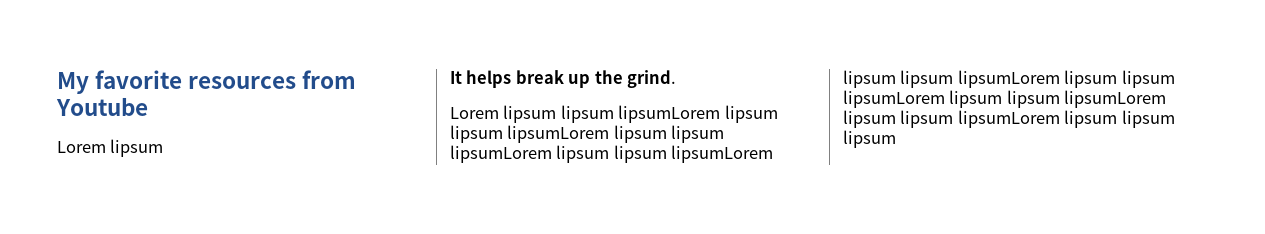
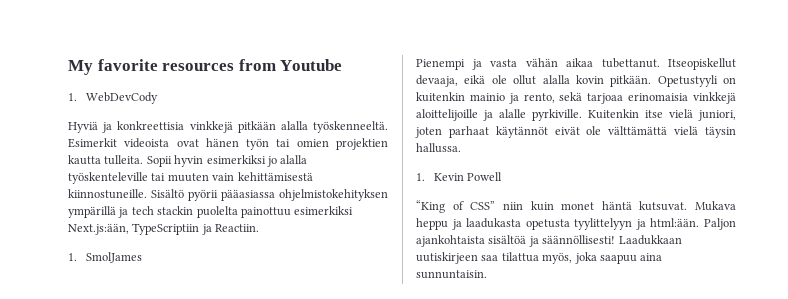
[57,139,164,157] [450,70,677,88] [450,105,778,123] [450,125,725,143] [450,145,774,163] [843,70,1175,88] [843,90,1167,108] [843,110,1175,128] [843,130,896,148] Lorem lipsum // It helps break up the grind. // Lorem lipsum lipsum lipsumLorem lipsum lipsum lipsumLorem lipsum lipsum lipsumLorem lipsum lipsum lipsumLorem lipsum lipsum lipsumLorem lipsum lipsum lipsumLorem lipsum lipsum lipsumLorem lipsum lipsum lipsumLorem lipsum lipsum lipsum -> [68,92,158,104] [68,121,388,133] [68,138,388,150] [68,155,308,167] [68,172,313,184] [68,189,388,201] [68,206,354,218] [68,223,260,235] [68,252,142,263] [416,58,736,70] [416,75,736,87] [416,92,736,104] [416,109,736,121] [415,126,736,138] [416,143,461,153] [416,172,502,181] [416,200,736,213] [416,218,736,230] [416,235,682,247] [416,252,663,264] [416,270,487,279] 1. WebDevCody // Hyviä ja konkreettisia vinkkejä pitkään alalla työskenneeltä. Esimerkit videoista ovat hänen työn tai omien projektien kautta tulleita. Sopii hyvin esimerkiksi jo alalla työskenteleville tai muuten vain kehittämisestä kiinnostuneille. Sisältö pyörii pääasiassa ohjelmistokehityksen ympärillä ja tech stackin puolelta painottuu esimerkiksi Next.js:ään, TypeScriptiin ja Reactiin. // 1. SmolJames // Pienempi ja vasta vähän aikaa tubettanut. Itseopiskellut devaaja, eikä ole ollut alalla kovin pitkään. Opetustyyli on kuitenkin mainio ja rento, sekä tarjoaa erinomaisia vinkkejä aloittelijoille ja alalle pyrkiville. Kuitenkin itse vielä juniori, joten parhaat käytännöt eivät ole välttämättä vielä täysin hallussa. // 1. Kevin Powell // “King of CSS” niin kuin monet häntä kutsuvat. Mukava heppu ja laadukasta opetusta tyylittelyyn ja html:ään. Paljon ajankohtaista sisältöä ja säännöllisesti! Laadukkaan uutiskirjeen saa tilattua myös, joka saapuu aina sunnuntaisin.

